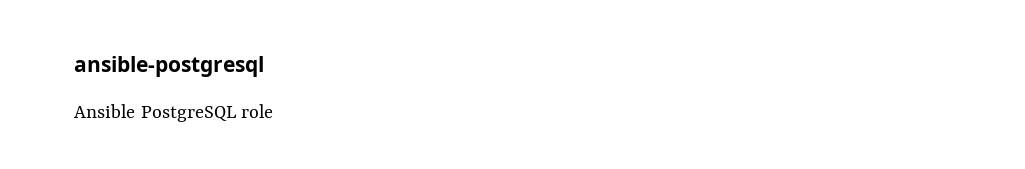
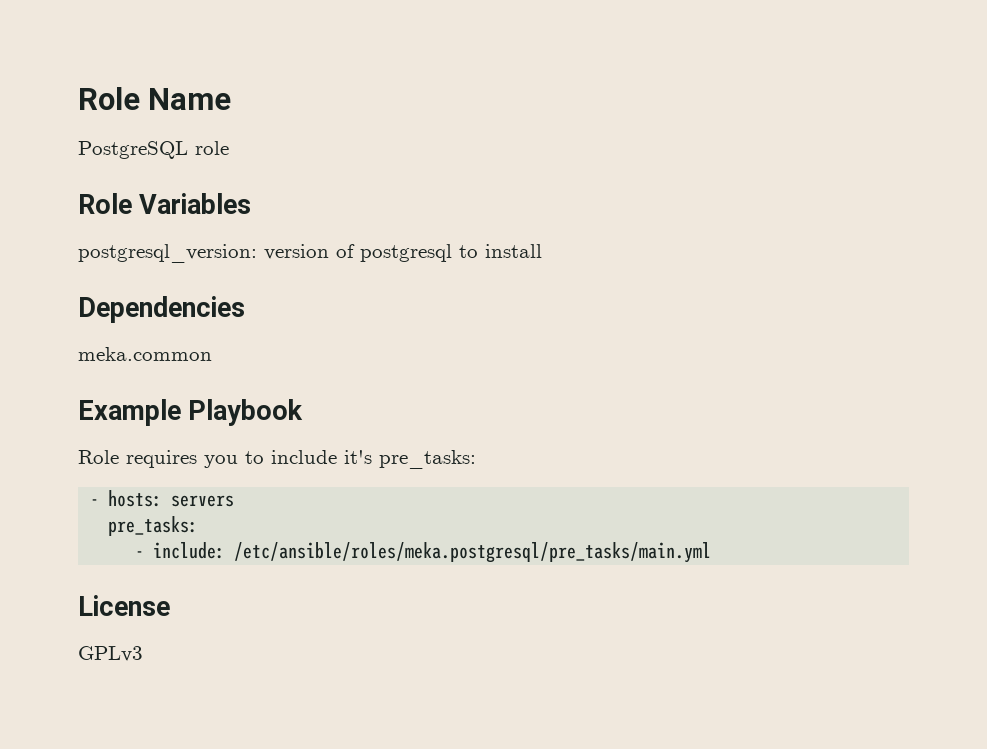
[74,56,264,77] [74,104,135,118] ansible-postgresql // Ansible -> [78,87,232,110] Role Name //
(274, 111) none -> [78,193,252,214] [78,244,542,263] [78,296,245,323] [78,347,212,361] [78,399,304,426] [78,450,476,469] [90,490,235,507] [108,516,199,536] [135,542,712,563] [78,595,170,616] [78,646,143,662] // Role Variables // postgresql_version: version of postgresql to install // Dependencies // meka.common // Example Playbook // Role requires you to include it's pre_tasks: // - hosts: servers // pre_tasks: // - include: /etc/ansible/roles/meka.postgresql/pre_tasks/main.yml // License // GPLv3

